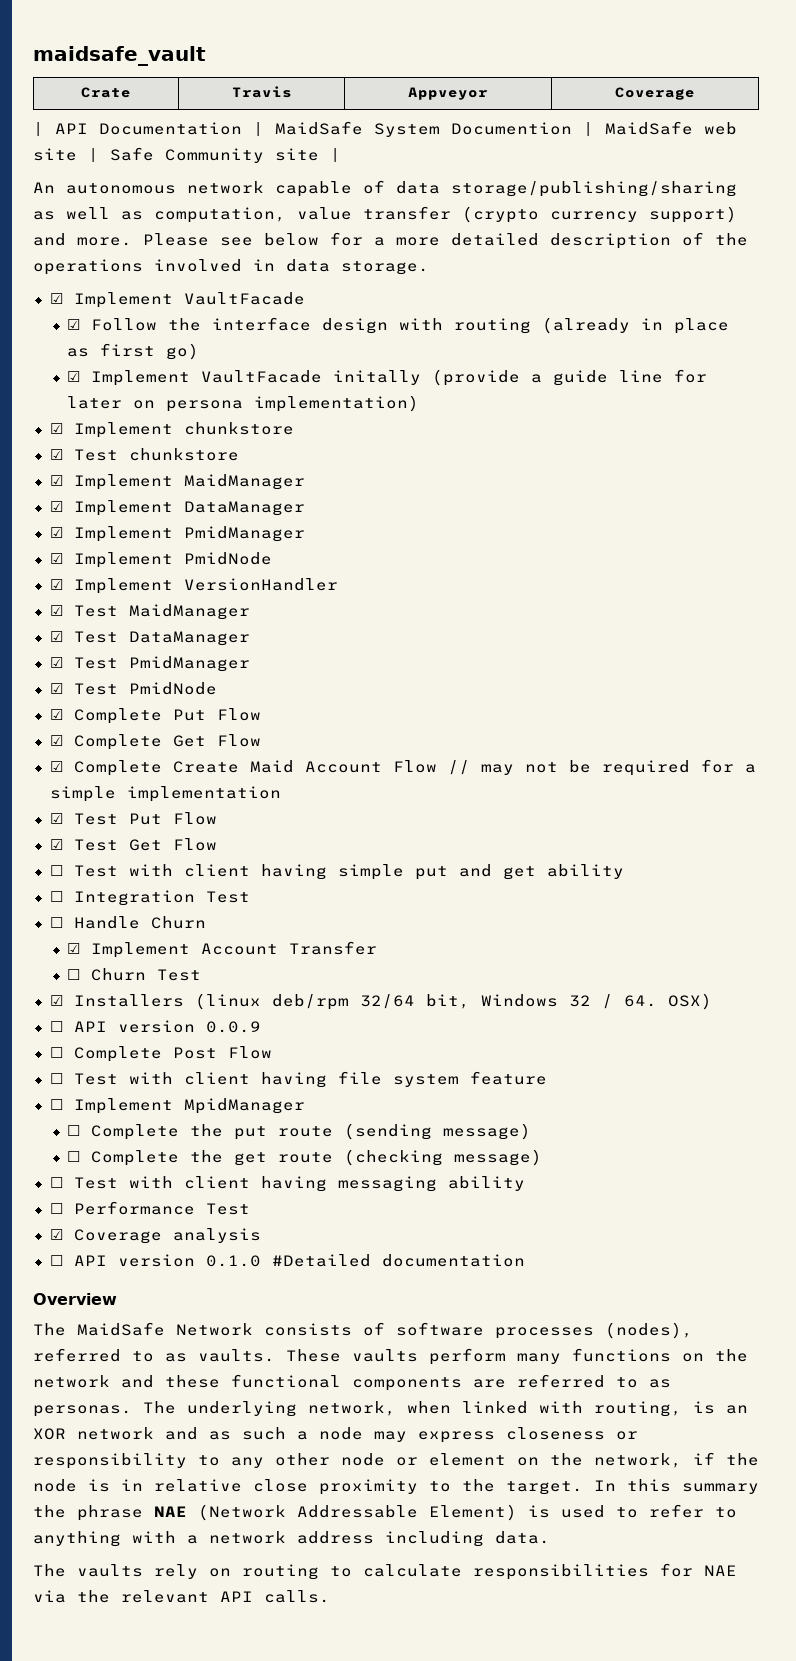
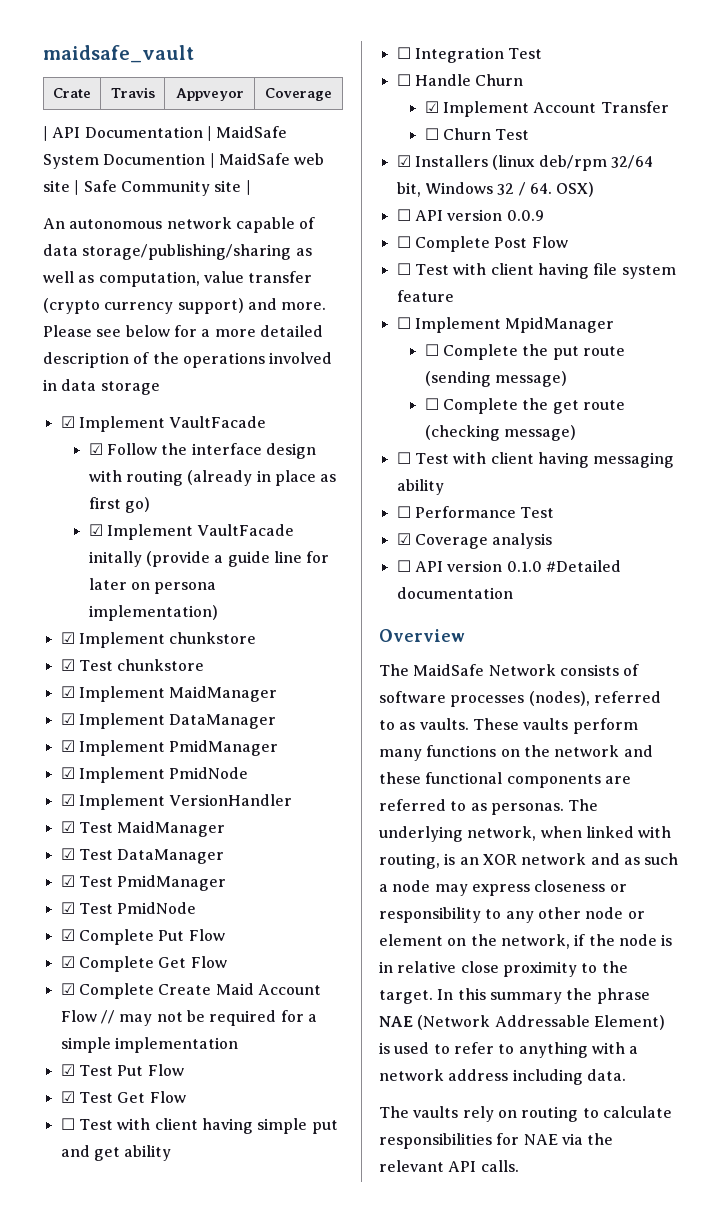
[341,261,429,275] storage. -> [100,381,160,395] storage

